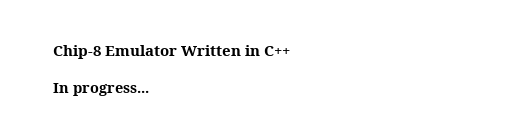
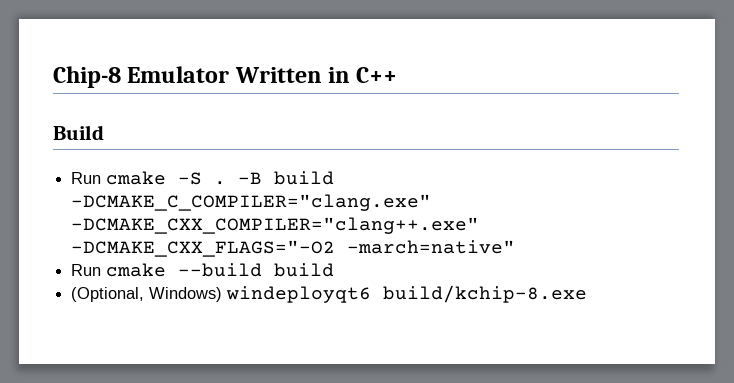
[53,83,149,96] In progress... -> [53,125,104,140] [71,171,335,185] [71,194,432,211] [71,217,480,234] [71,240,516,257] [71,263,335,277] [71,285,588,303] Build // Run cmake -S . -B build -DCMAKE_C_COMPILER="clang.exe" -DCMAKE_CXX_COMPILER="clang++.exe" -DCMAKE_CXX_FLAGS="-O2 -march=native" // Run cmake --build build // (Optional, Windows) windeployqt6 build/kchip-8.exe

